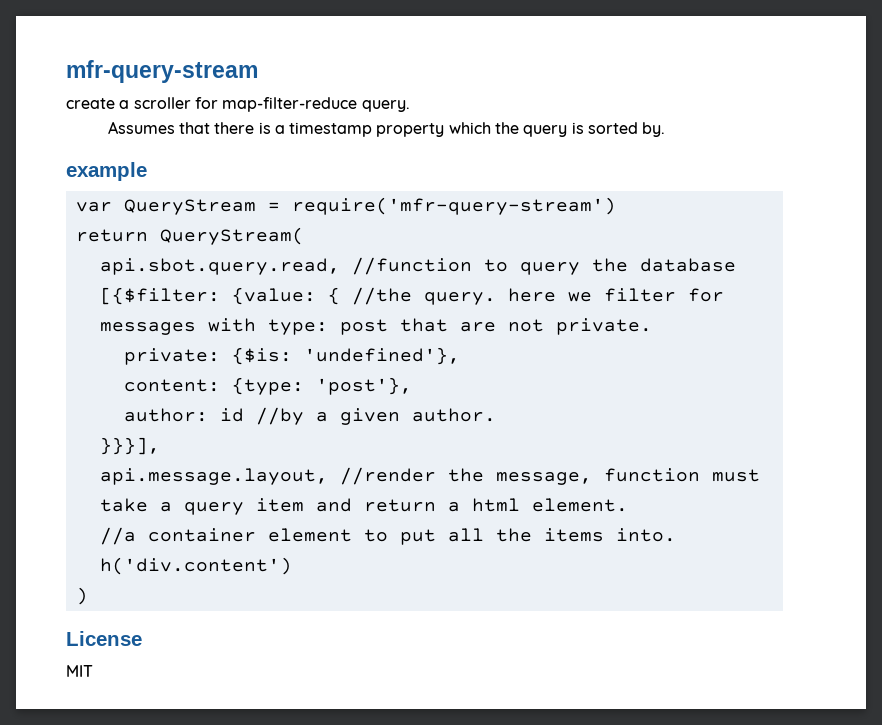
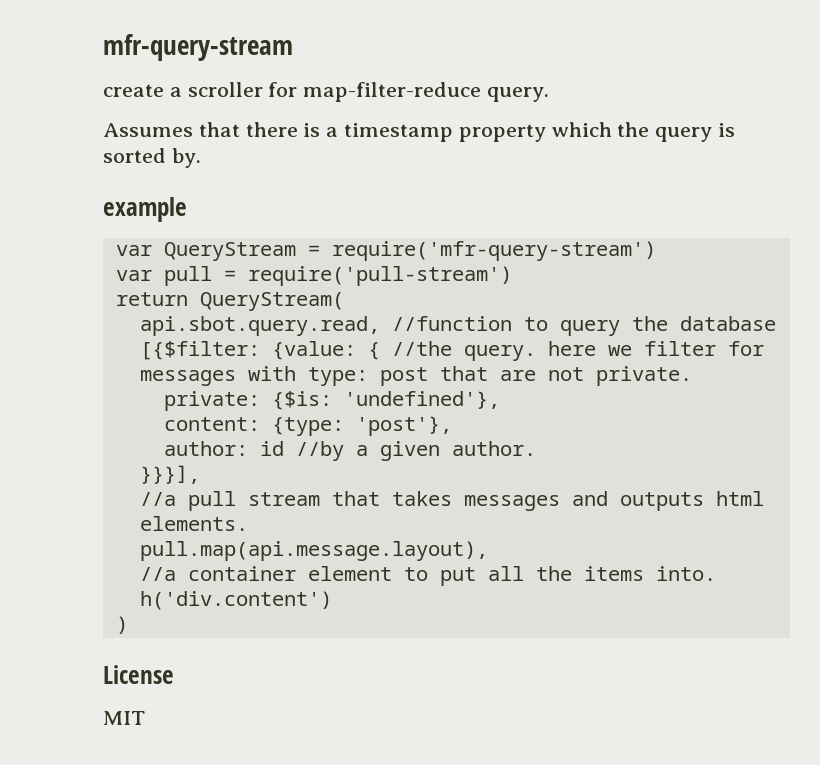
(616, 206) none -> [115,266,512,286] // var pull = require('pull-stream')
[99,467,760,485] [99,498,628,515] api.message.layout, //render the message, function must take a query item and return a html element. -> [139,491,764,511] [139,516,248,531] [139,541,488,561] //a pull stream that takes messages and outputs html elements. // pull.map(api.message.layout),

